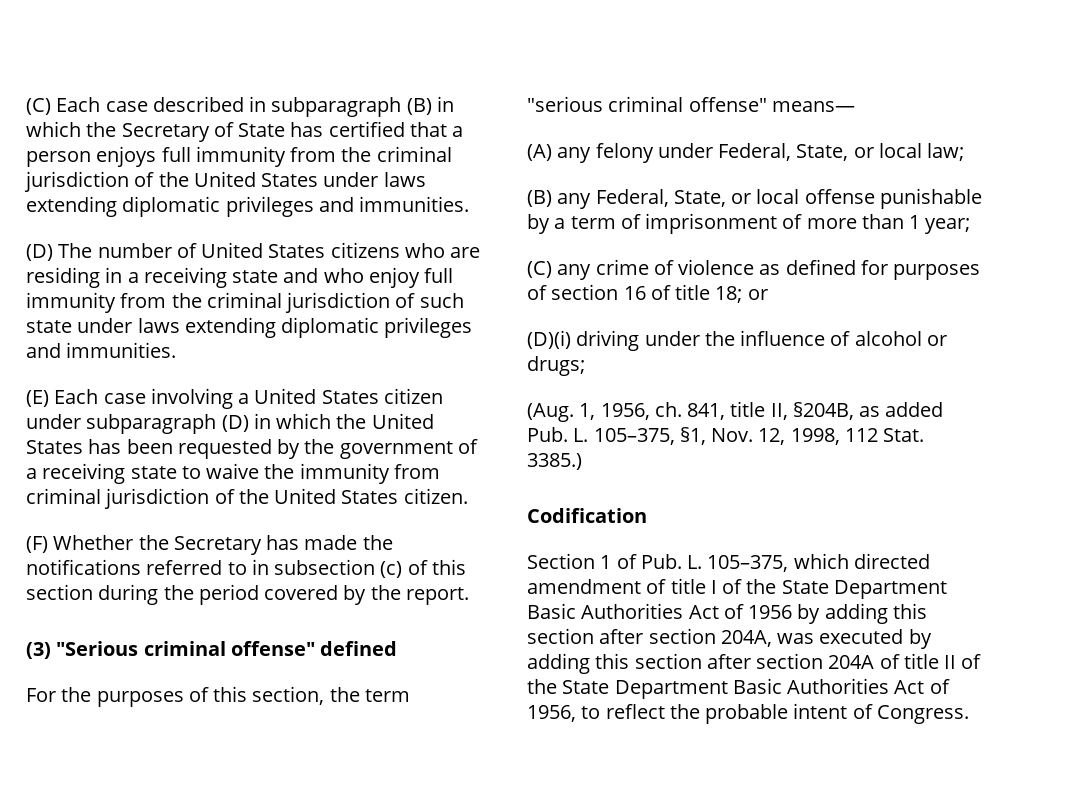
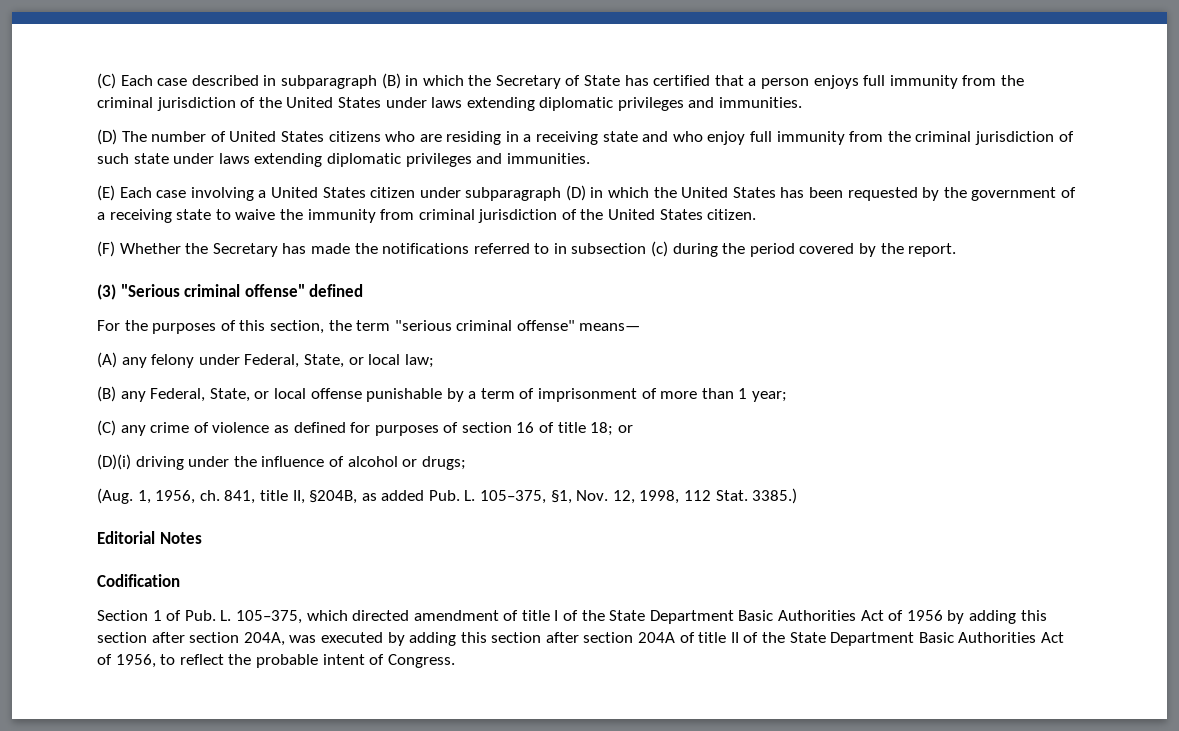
[407,559,466,575] [26,584,93,600] of this section -> (669, 249) none
(582, 461) none -> [97,531,202,544] // Editorial Notes

